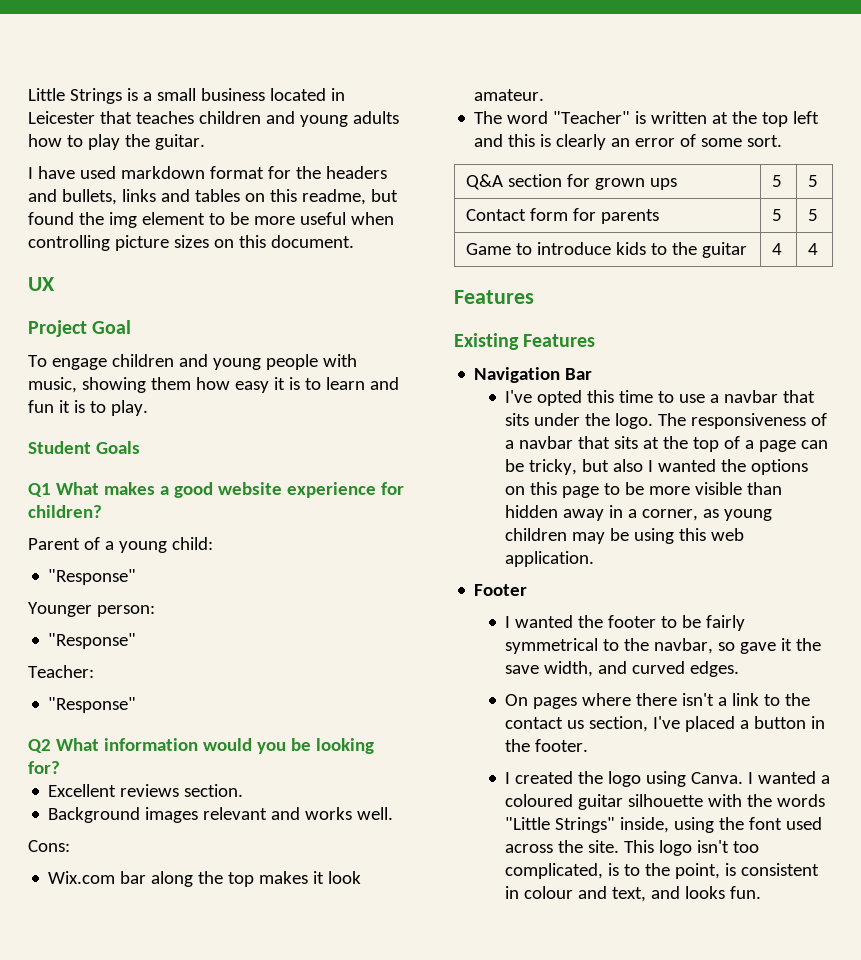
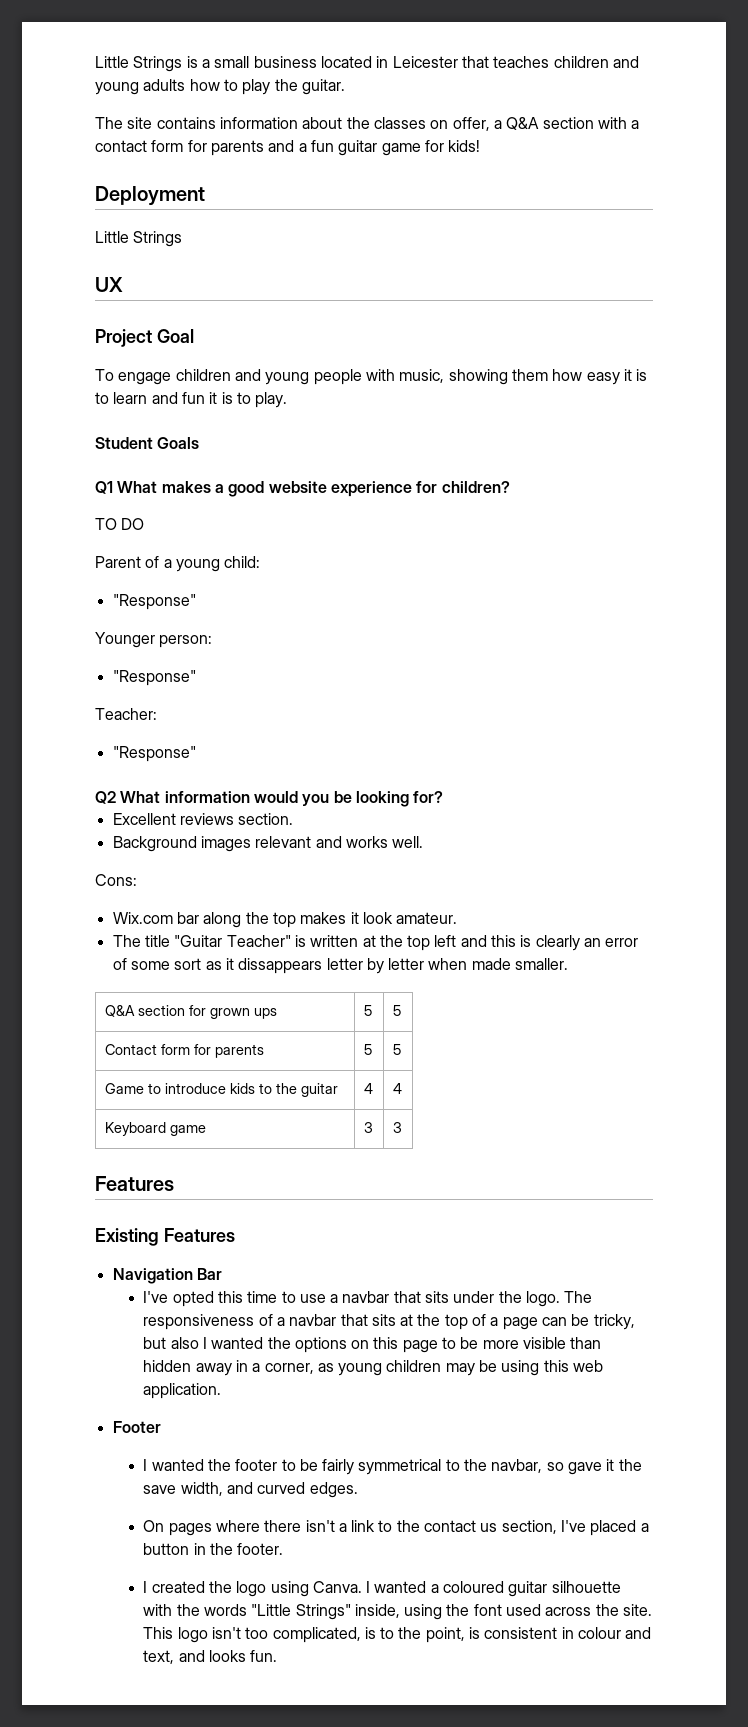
[28,166,387,179] [28,189,398,205] [28,212,394,228] [28,235,354,251] I have used markdown format for the headers and bullets, links and tables on this readme, but found the img element to be more useful when controlling picture sizes on this document. -> [95,117,640,131] [95,140,481,156] [95,186,205,206] [95,231,183,247] The site contains information about the classes on offer, a Q&A section with a contact form for parents and a fun guitar game for kids! // Deployment // Little Strings
(102, 511) none -> [95,518,145,530] // TO DO
[507,111,631,124] word "Teacher" -> [144,935,291,947] title "Guitar Teacher"
[747,135,783,147] sort. -> [174,958,569,974] sort as it dissappears letter by letter when made smaller.
(819, 249) none -> [104,1122,206,1136] [363,1122,373,1133] [392,1122,402,1133] // Keyboard game | 3 | 3

